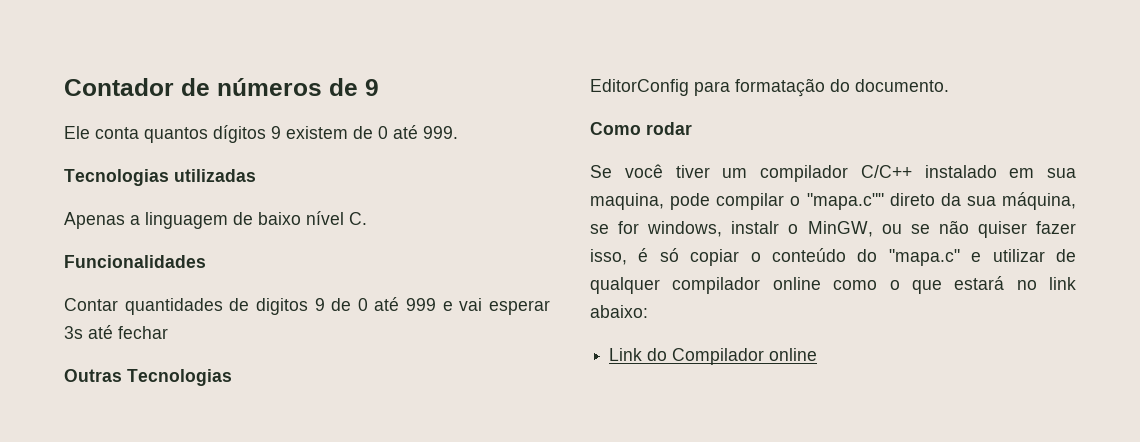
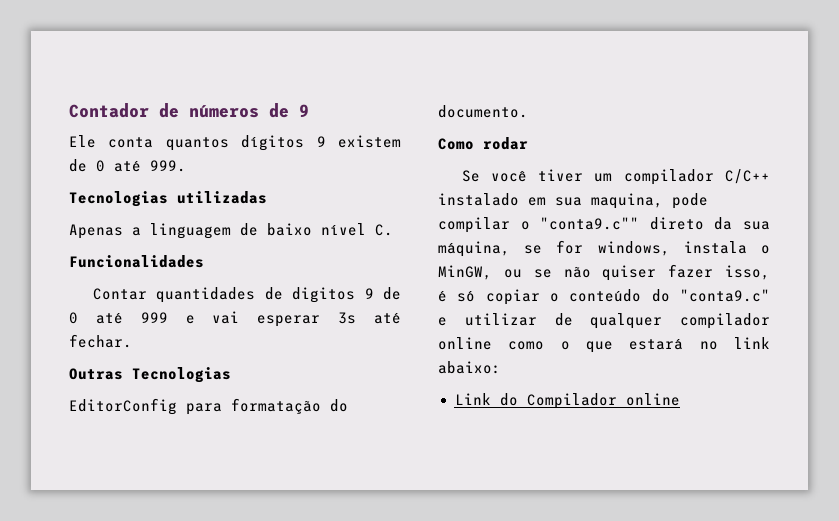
[118,326,168,339] fechar -> [69,334,132,348] fechar.
[806,193,884,210] "mapa.c"" -> [540,217,640,230] "conta9.c""
[731,221,780,234] instalr -> [683,241,747,254] instala
[888,249,960,266] "mapa.c" -> [680,289,770,302] "conta9.c"

